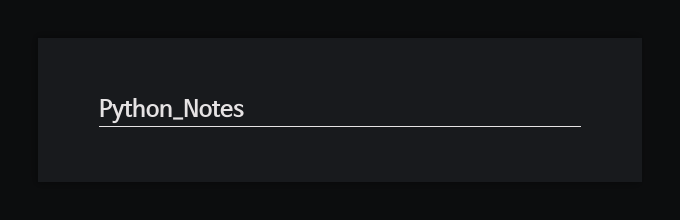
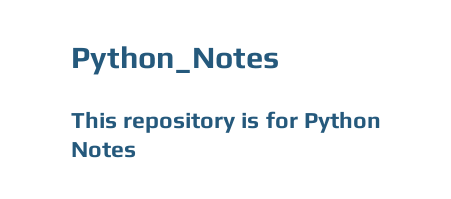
(244, 111) none -> [71,111,381,133] [71,142,136,158] // This repository is for Python Notes

